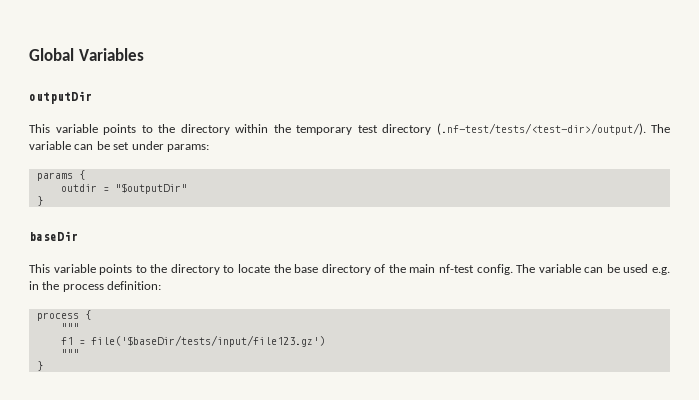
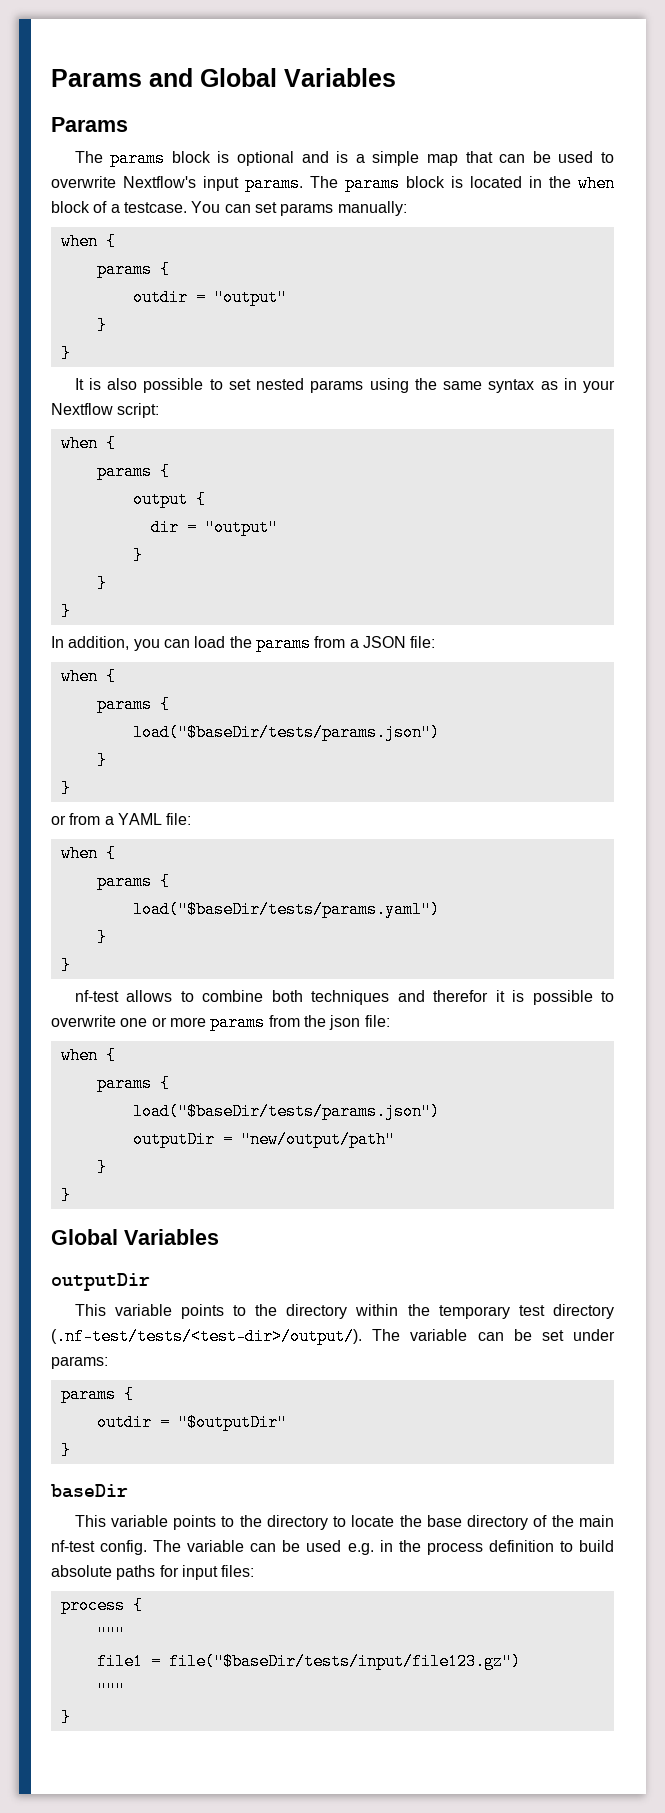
(29, 54) none -> [51,68,396,87] [51,117,128,132] [74,150,614,167] [51,175,615,192] [51,201,407,216] [60,233,116,250] [96,261,170,278] [132,289,287,306] [96,317,107,334] [60,345,71,362] [74,378,616,393] [51,403,160,418] [60,435,116,452] [96,463,170,480] [132,491,206,508] [150,519,278,536] [132,547,143,564] [96,575,107,592] [60,603,71,620] [51,635,436,652] [60,668,116,685] [96,696,170,713] [132,724,440,741] [96,752,107,769] [60,780,71,797] [51,813,192,825] [60,845,116,862] [96,873,170,890] [132,901,440,918] [96,929,107,946] [60,957,71,974] [74,990,615,1005] [51,1014,390,1031] [60,1047,116,1064] [96,1075,170,1092] [132,1103,440,1120] [132,1131,395,1148] [96,1159,107,1176] [60,1187,71,1204] Params and Global Variables // Params // The params block is optional and is a simple map that can be used to overwrite Nextflow's input params. The params block is located in the when block of a testcase. You can set params manually: // when { // params { // outdir = "output" // } // } // It is also possible to set nested params using the same syntax as in your Nextflow script: // when { // params { // output { // dir = "output" // } // } // } // In addition, you can load the params from a JSON file: // when { // params { // load("$baseDir/tests/params.json") // } // } // or from a YAML file: // when { // params { // load("$baseDir/tests/params.yaml") // } // } // nf-test allows to combine both techniques and therefor it is possible to overwrite one or more params from the json file: // when { // params { // load("$baseDir/tests/params.json") // outputDir = "new/output/path" // } // } //
[107,281,162,290] definition: -> [488,1540,615,1552] [51,1565,255,1580] definition to build absolute paths for input files:
[60,335,325,347] f1 = file('$baseDir/tests/input/file123.gz') -> [96,1653,521,1670] file1 = file("$baseDir/tests/input/file123.gz")

